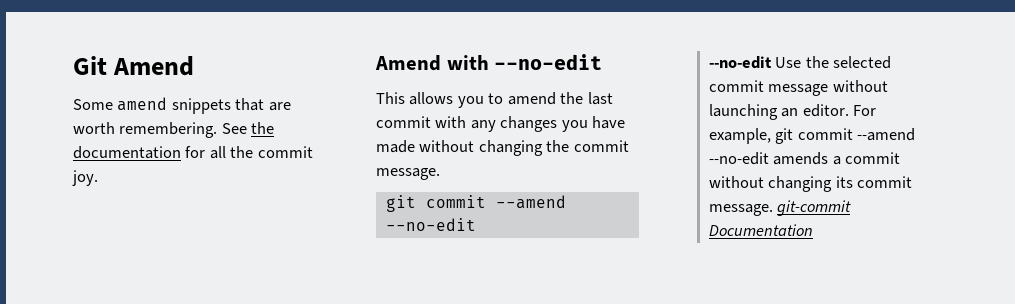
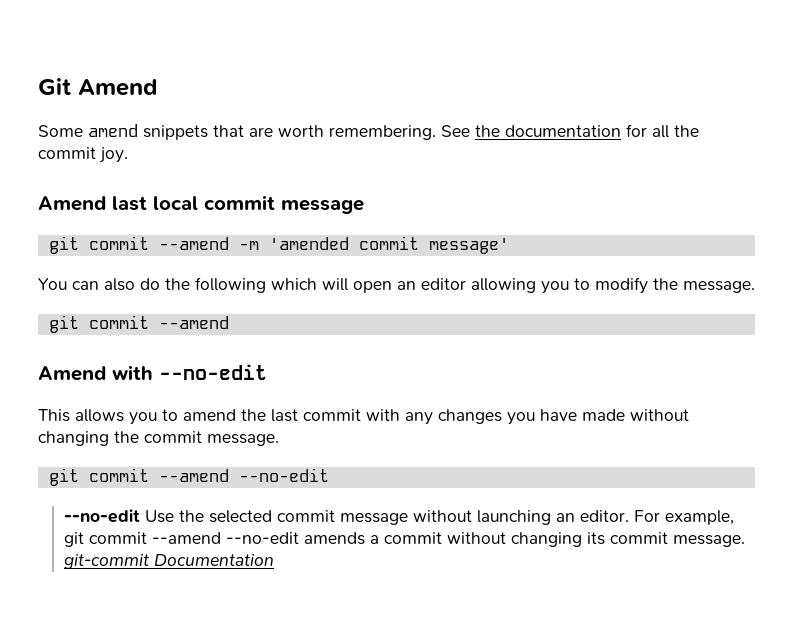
(98, 178) none -> [38,195,364,214] [48,236,509,254] [38,277,755,294] [48,315,229,333] // Amend last local commit message // git commit --amend -m 'amended commit message' // You can also do the following which will open an editor allowing you to modify the message. // git commit --amend

